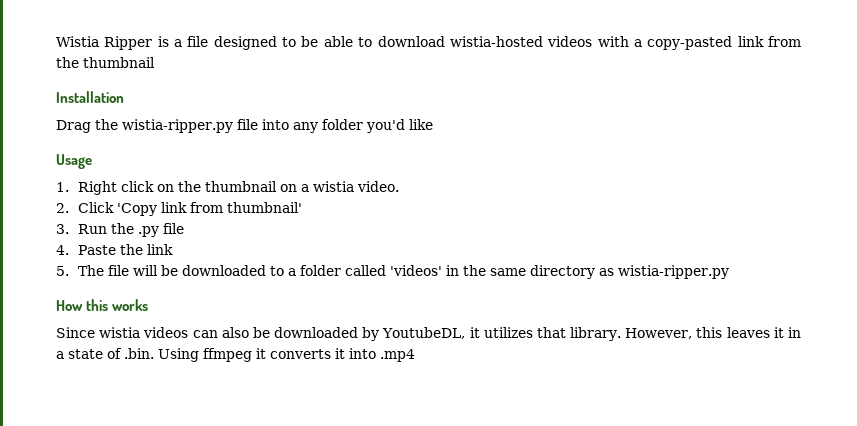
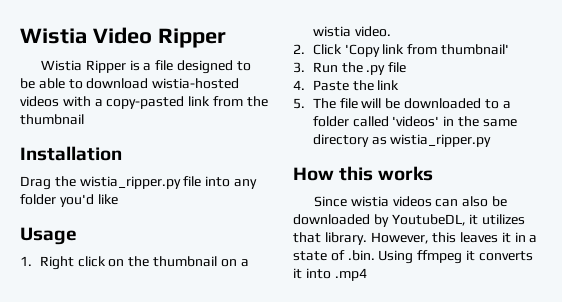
[56,36,99,47] Wistia -> [20,27,226,48] [41,60,83,71] Wistia Video Ripper // Wistia
[122,119,233,133] wistia-ripper.py -> [79,176,181,189] wistia_ripper.py
[617,265,729,279] wistia-ripper.py -> [390,134,492,147] wistia_ripper.py

